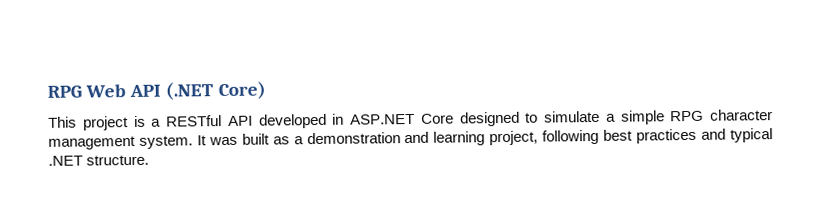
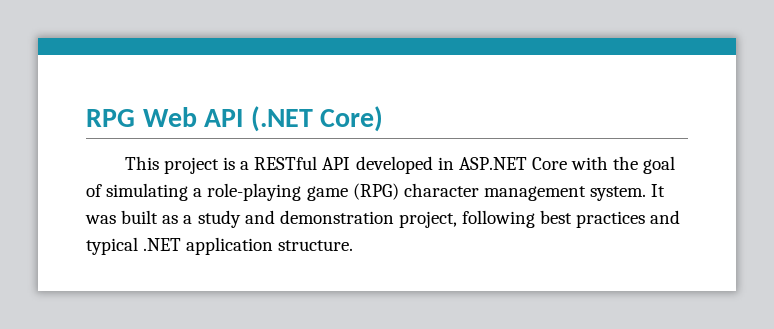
[459,110,705,127] designed to simulate a simple RPG -> [571,156,676,174] [86,183,399,201] with the goal of simulating a role-playing game (RPG)
[306,131,486,146] demonstration and learning -> [197,210,394,228] study and demonstration
(83, 160) none -> [186,237,274,255] application

